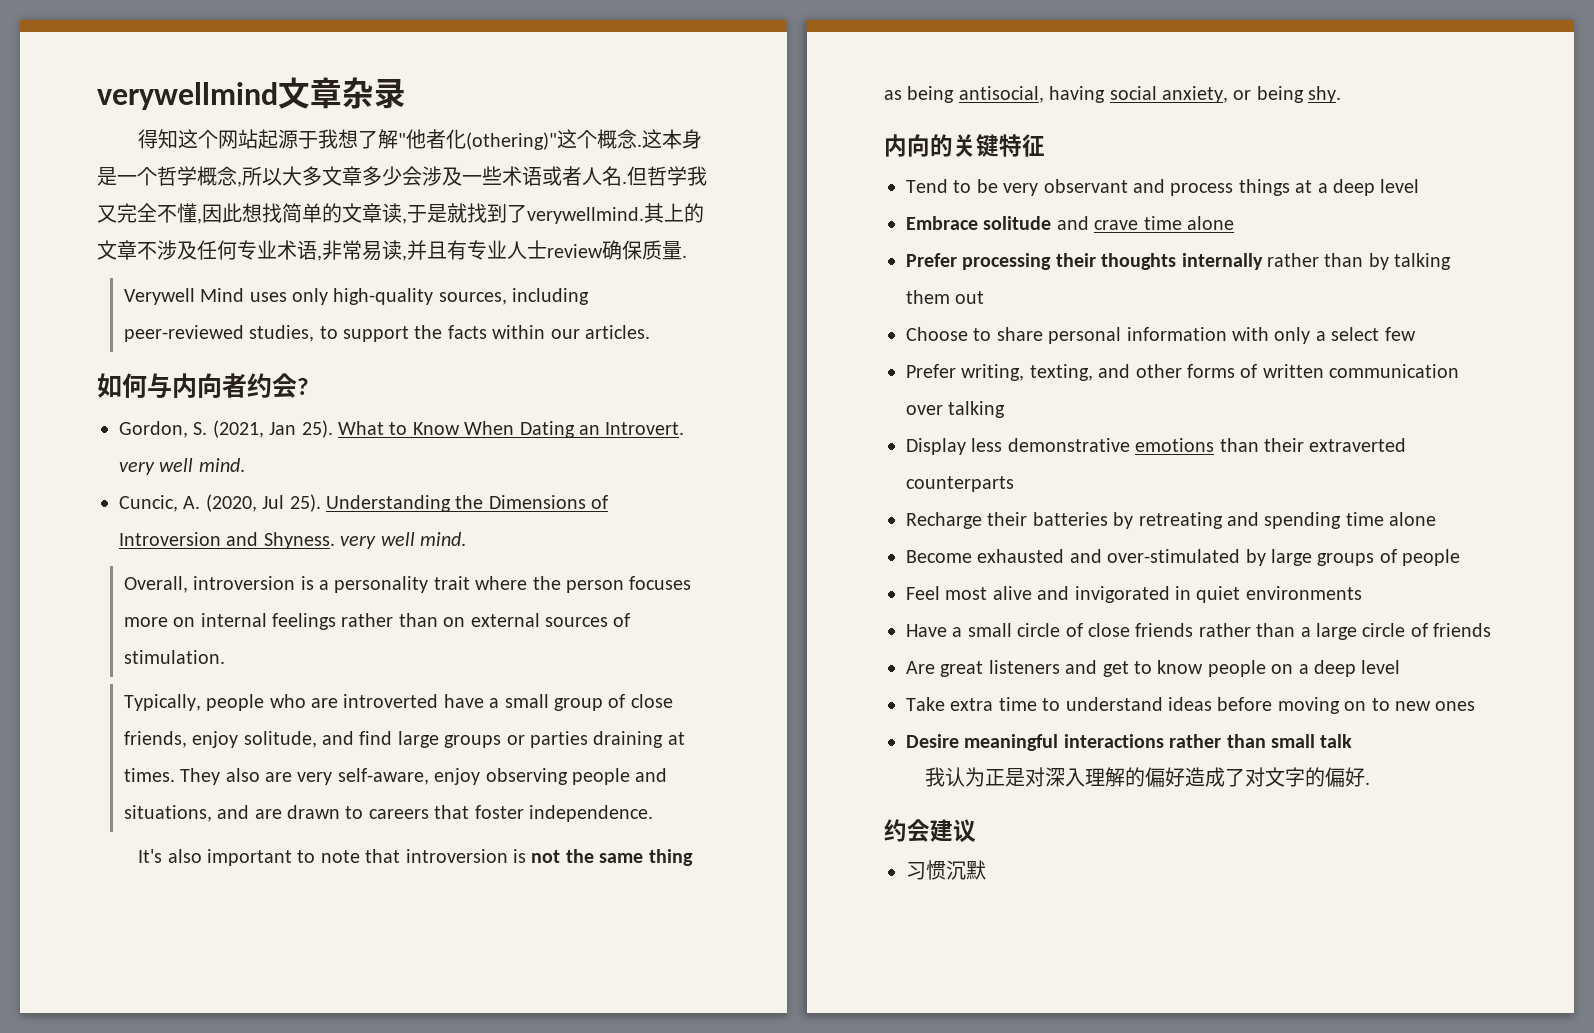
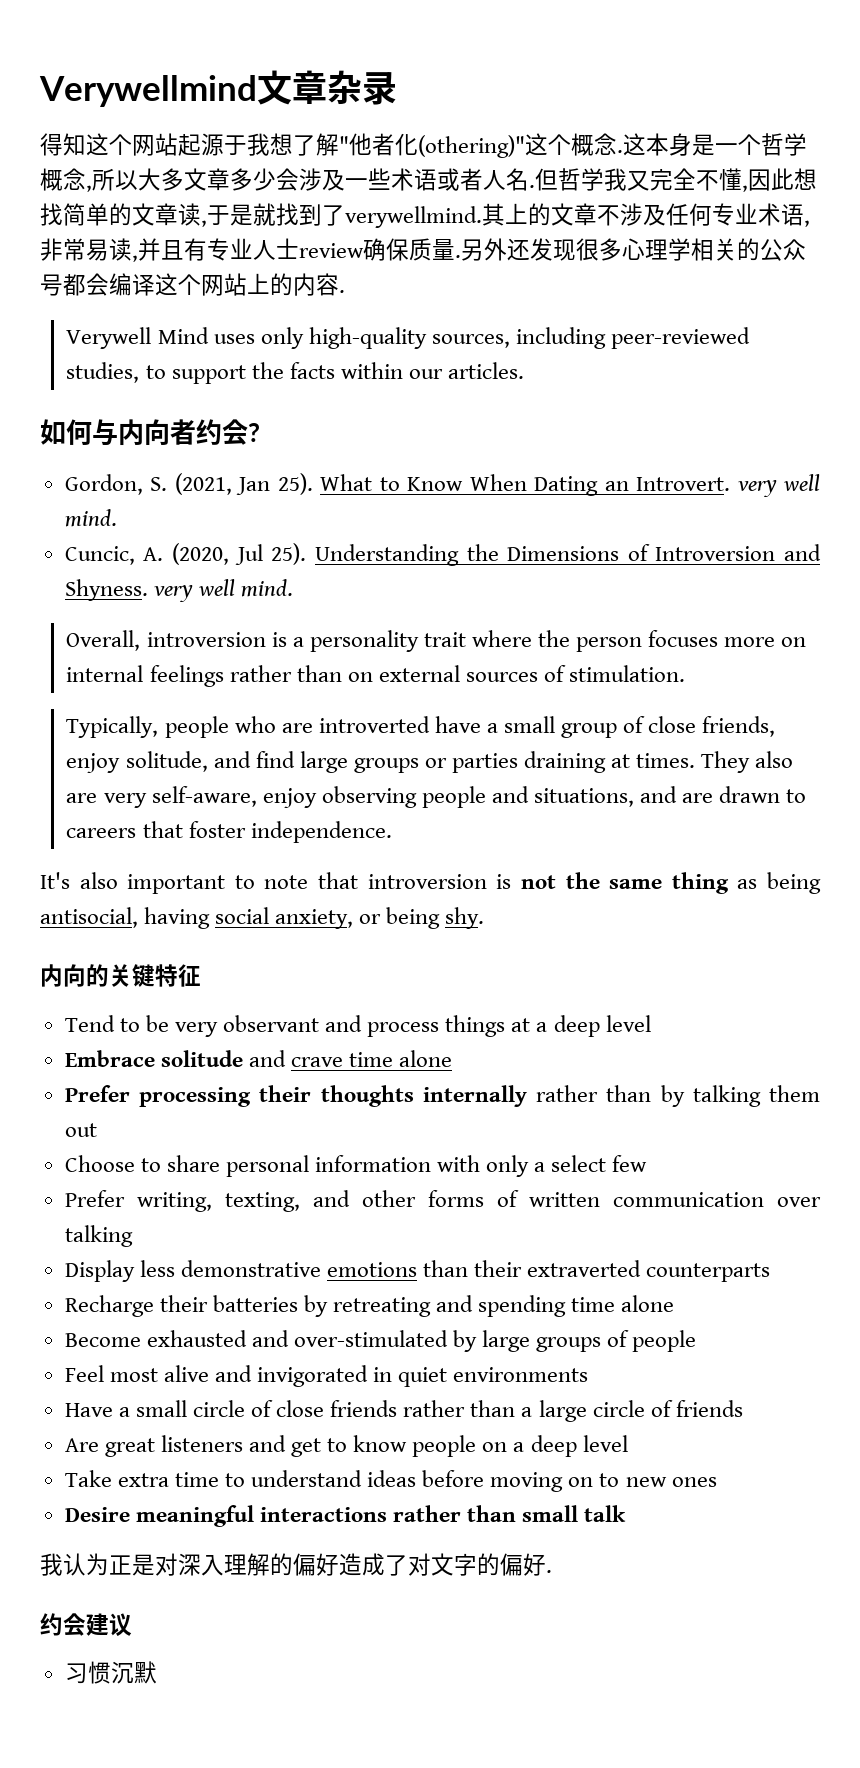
[97,82,278,110] verywellmind -> [39,75,257,107] Verywellmind
(687, 256) none -> [461,238,806,261] [40,273,345,296] 另外还发现很多心理学相关的公众号都会编译这个网站上的内容.

